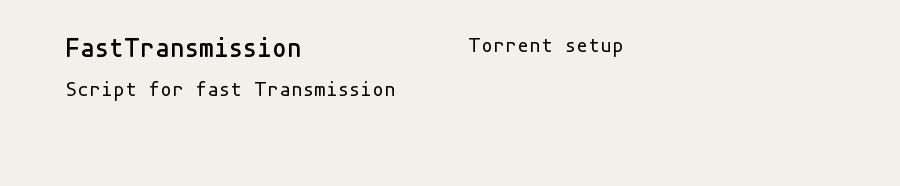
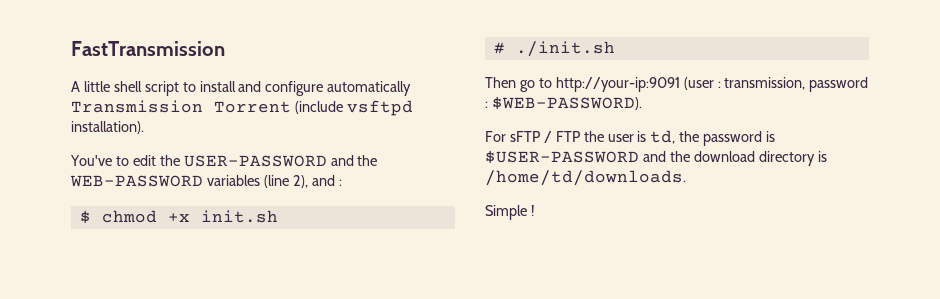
[65,81,396,101] [468,38,624,57] Script for fast Transmission Torrent setup -> [71,81,412,96] [71,100,413,116] [71,121,144,134] [70,155,378,167] [70,175,342,188] [79,210,278,224] [493,41,615,57] [485,77,869,92] [485,96,642,110] [485,130,776,146] [485,150,827,166] [485,170,686,186] [485,205,535,220] A little shell script to install and configure automatically Transmission Torrent (include vsftpd installation). // You've to edit the USER-PASSWORD and the WEB-PASSWORD variables (line 2), and : // $ chmod +x init.sh // # ./init.sh // Then go to http://your-ip:9091 (user : transmission, password : $WEB-PASSWORD). // For sFTP / FTP the user is td, the password is $USER-PASSWORD and the download directory is /home/td/downloads. // Simple !

